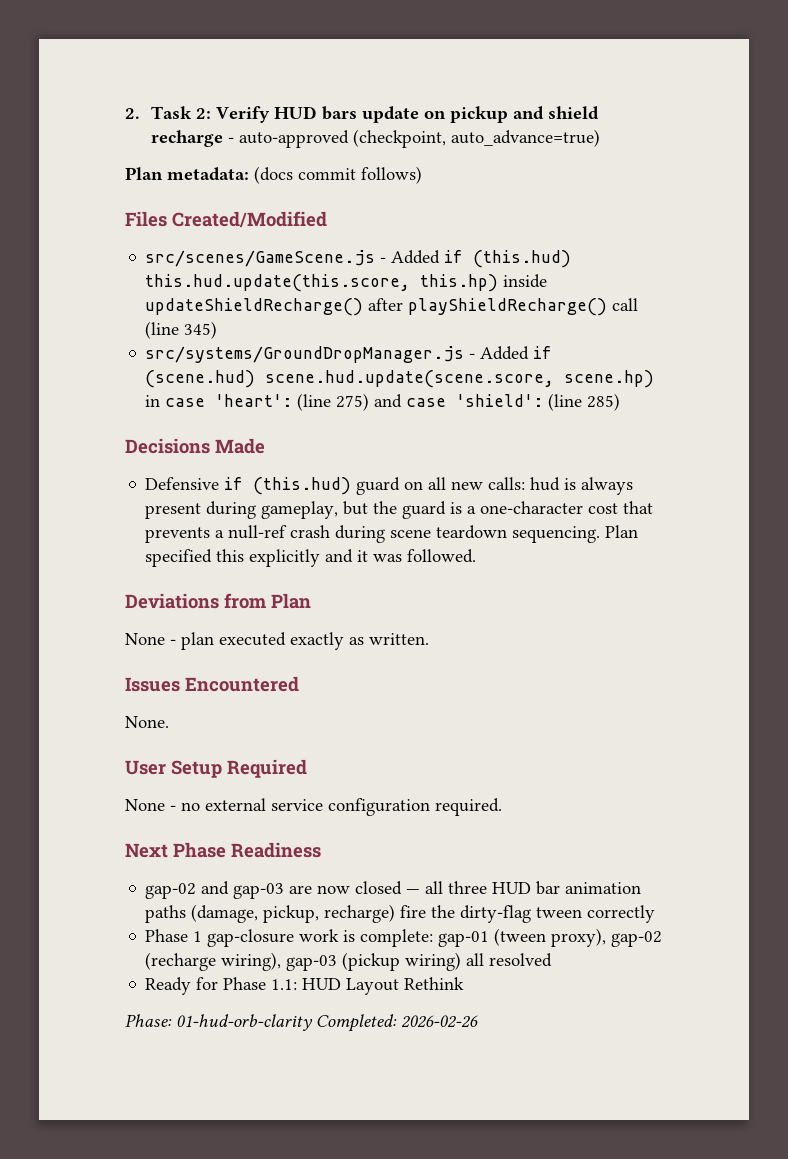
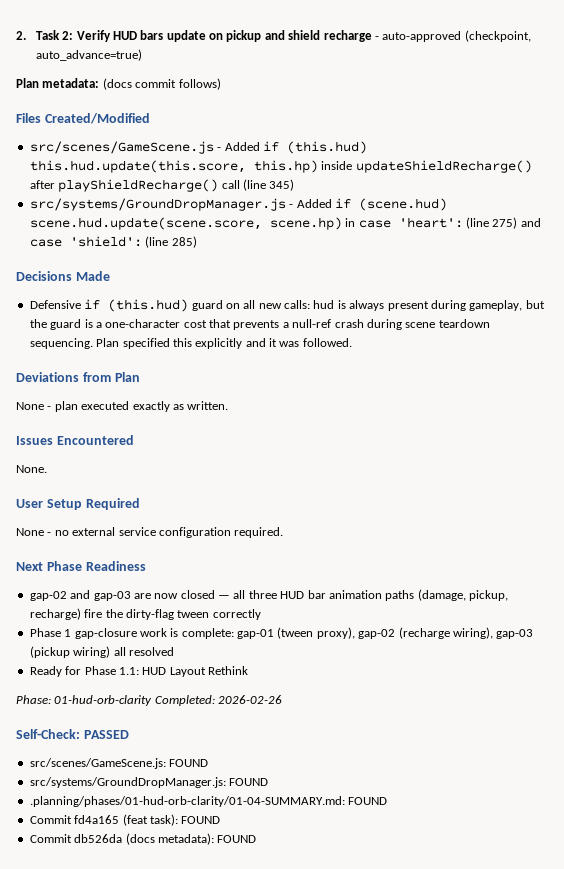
(478, 1021) none -> [16,729,129,739] [29,758,209,769] [29,777,269,788] [29,796,388,807] [29,814,221,826] [29,833,257,845] // Self-Check: PASSED // src/scenes/GameScene.js: FOUND // src/systems/GroundDropManager.js: FOUND // .planning/phases/01-hud-orb-clarity/01-04-SUMMARY.md: FOUND // Commit fd4a165 (feat task): FOUND // Commit db526da (docs metadata): FOUND

